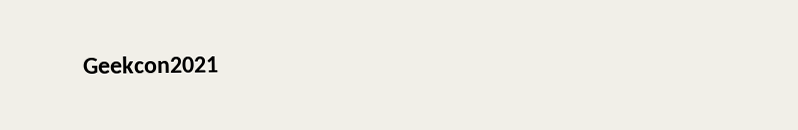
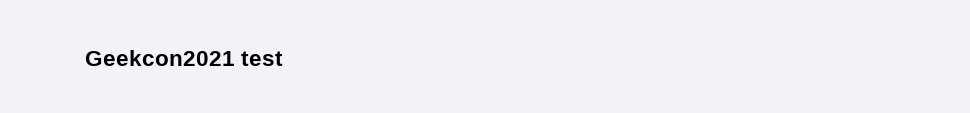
(219, 64) none -> [241,51,284,66] test

